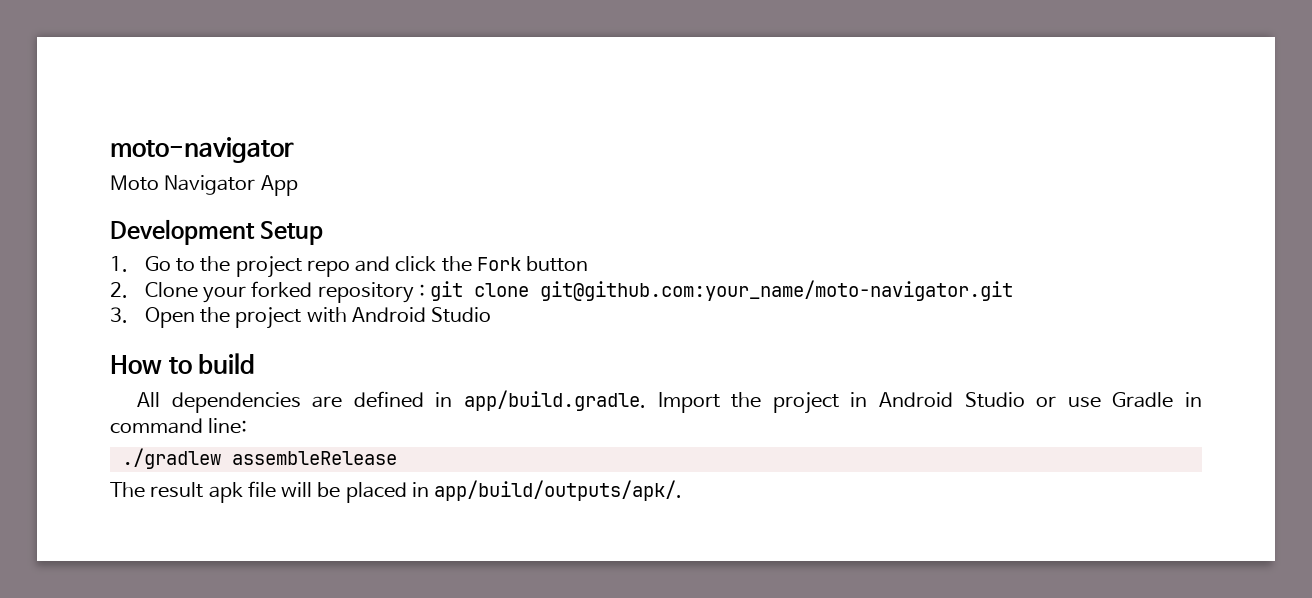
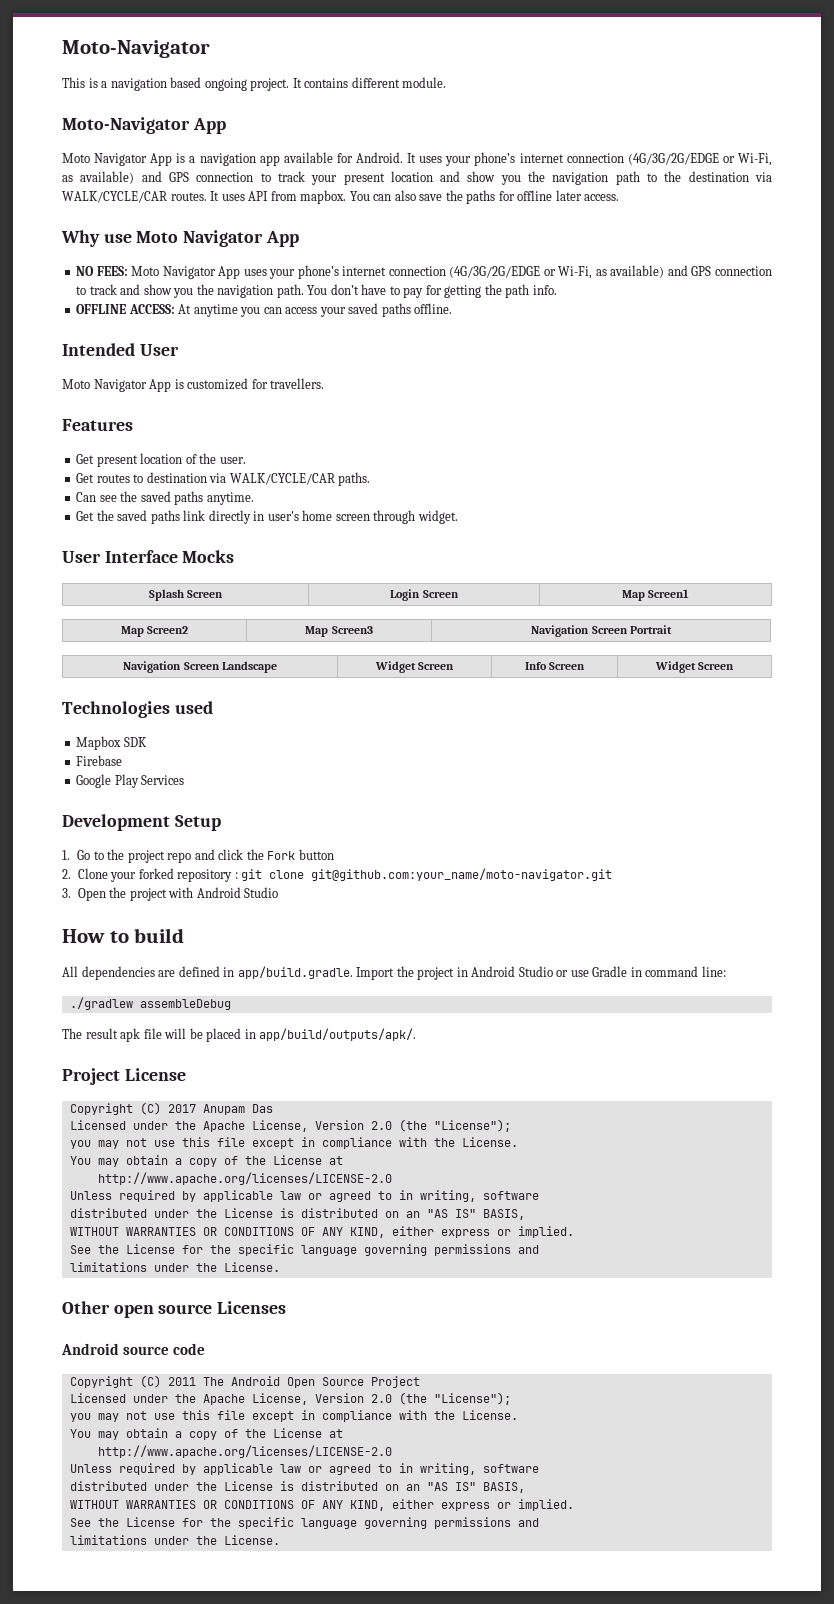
[110,137,294,163] [110,175,298,196] moto-navigator // Moto Navigator App -> [62,40,210,58] [62,77,447,91] [62,117,226,134] [62,152,772,166] [62,171,772,185] [62,190,620,204] [61,230,299,247] [76,265,772,279] [76,284,557,298] [76,303,453,317] [62,343,179,356] [62,378,325,392] [62,419,133,431] [76,453,246,467] [76,472,371,486] [76,491,254,505] [76,510,458,524] [62,550,235,563] [148,589,224,601] [390,589,459,601] [621,589,690,601] [120,626,189,637] [305,626,373,637] [531,625,672,637] [123,661,277,673] [374,661,455,673] [524,662,586,670] [654,661,735,673] [62,701,213,718] [76,736,147,750] [76,755,123,766] [76,774,185,788] Moto-Navigator // This is a navigation based ongoing project. It contains different module. // Moto-Navigator App // Moto Navigator App is a navigation app available for Android. It uses your phone’s internet connection (4G/3G/2G/EDGE or Wi-Fi, as available) and GPS connection to track your present location and show you the navigation path to the destination via WALK/CYCLE/CAR routes. It uses API from mapbox. You can also save the paths for offline later access. // Why use Moto Navigator App // NO FEES: Moto Navigator App uses your phone’s internet connection (4G/3G/2G/EDGE or Wi-Fi, as available) and GPS connection to track and show you the navigation path. You don’t have to pay for getting the path info. // OFFLINE ACCESS: At anytime you can access your saved paths offline. // Intended User // Moto Navigator App is customized for travellers. // Features // Get present location of the user. // Get routes to destination via WALK/CYCLE/CAR paths. // Can see the saved paths anytime. // Get the saved paths link directly in user's home screen through widget. // User Interface Mocks // Splash Screen | Login Screen | Map Screen1 // Map Screen2 | Map Screen3 | Navigation Screen Portrait // Navigation Screen Landscape | Widget Screen | Info Screen | Widget Screen // Technologies used // Mapbox SDK // Firebase // Google Play Services
[231,451,397,465] assembleRelease -> [139,999,231,1010] assembleDebug
(683, 490) none -> [62,1068,186,1085] [69,1102,273,1115] [69,1119,511,1132] [69,1137,518,1149] [69,1155,343,1167] [97,1172,392,1185] [69,1190,539,1202] [69,1208,525,1220] [69,1226,574,1238] [69,1244,539,1256] [69,1262,280,1272] [62,1301,287,1318] [61,1343,206,1355] [69,1375,420,1388] [69,1392,511,1405] [69,1410,518,1422] [69,1428,343,1440] [97,1445,392,1458] [69,1463,539,1475] [69,1481,525,1493] [69,1499,574,1511] [69,1517,539,1529] [69,1535,280,1545] // Project License // Copyright (C) 2017 Anupam Das // Licensed under the Apache License, Version 2.0 (the "License"); // you may not use this file except in compliance with the License. // You may obtain a copy of the License at // http://www.apache.org/licenses/LICENSE-2.0 // Unless required by applicable law or agreed to in writing, software // distributed under the License is distributed on an "AS IS" BASIS, // WITHOUT WARRANTIES OR CONDITIONS OF ANY KIND, either express or implied. // See the License for the specific language governing permissions and // limitations under the License. // Other open source Licenses // Android source code // Copyright (C) 2011 The Android Open Source Project // Licensed under the Apache License, Version 2.0 (the "License"); // you may not use this file except in compliance with the License. // You may obtain a copy of the License at // http://www.apache.org/licenses/LICENSE-2.0 // Unless required by applicable law or agreed to in writing, software // distributed under the License is distributed on an "AS IS" BASIS, // WITHOUT WARRANTIES OR CONDITIONS OF ANY KIND, either express or implied. // See the License for the specific language governing permissions and // limitations under the License.

